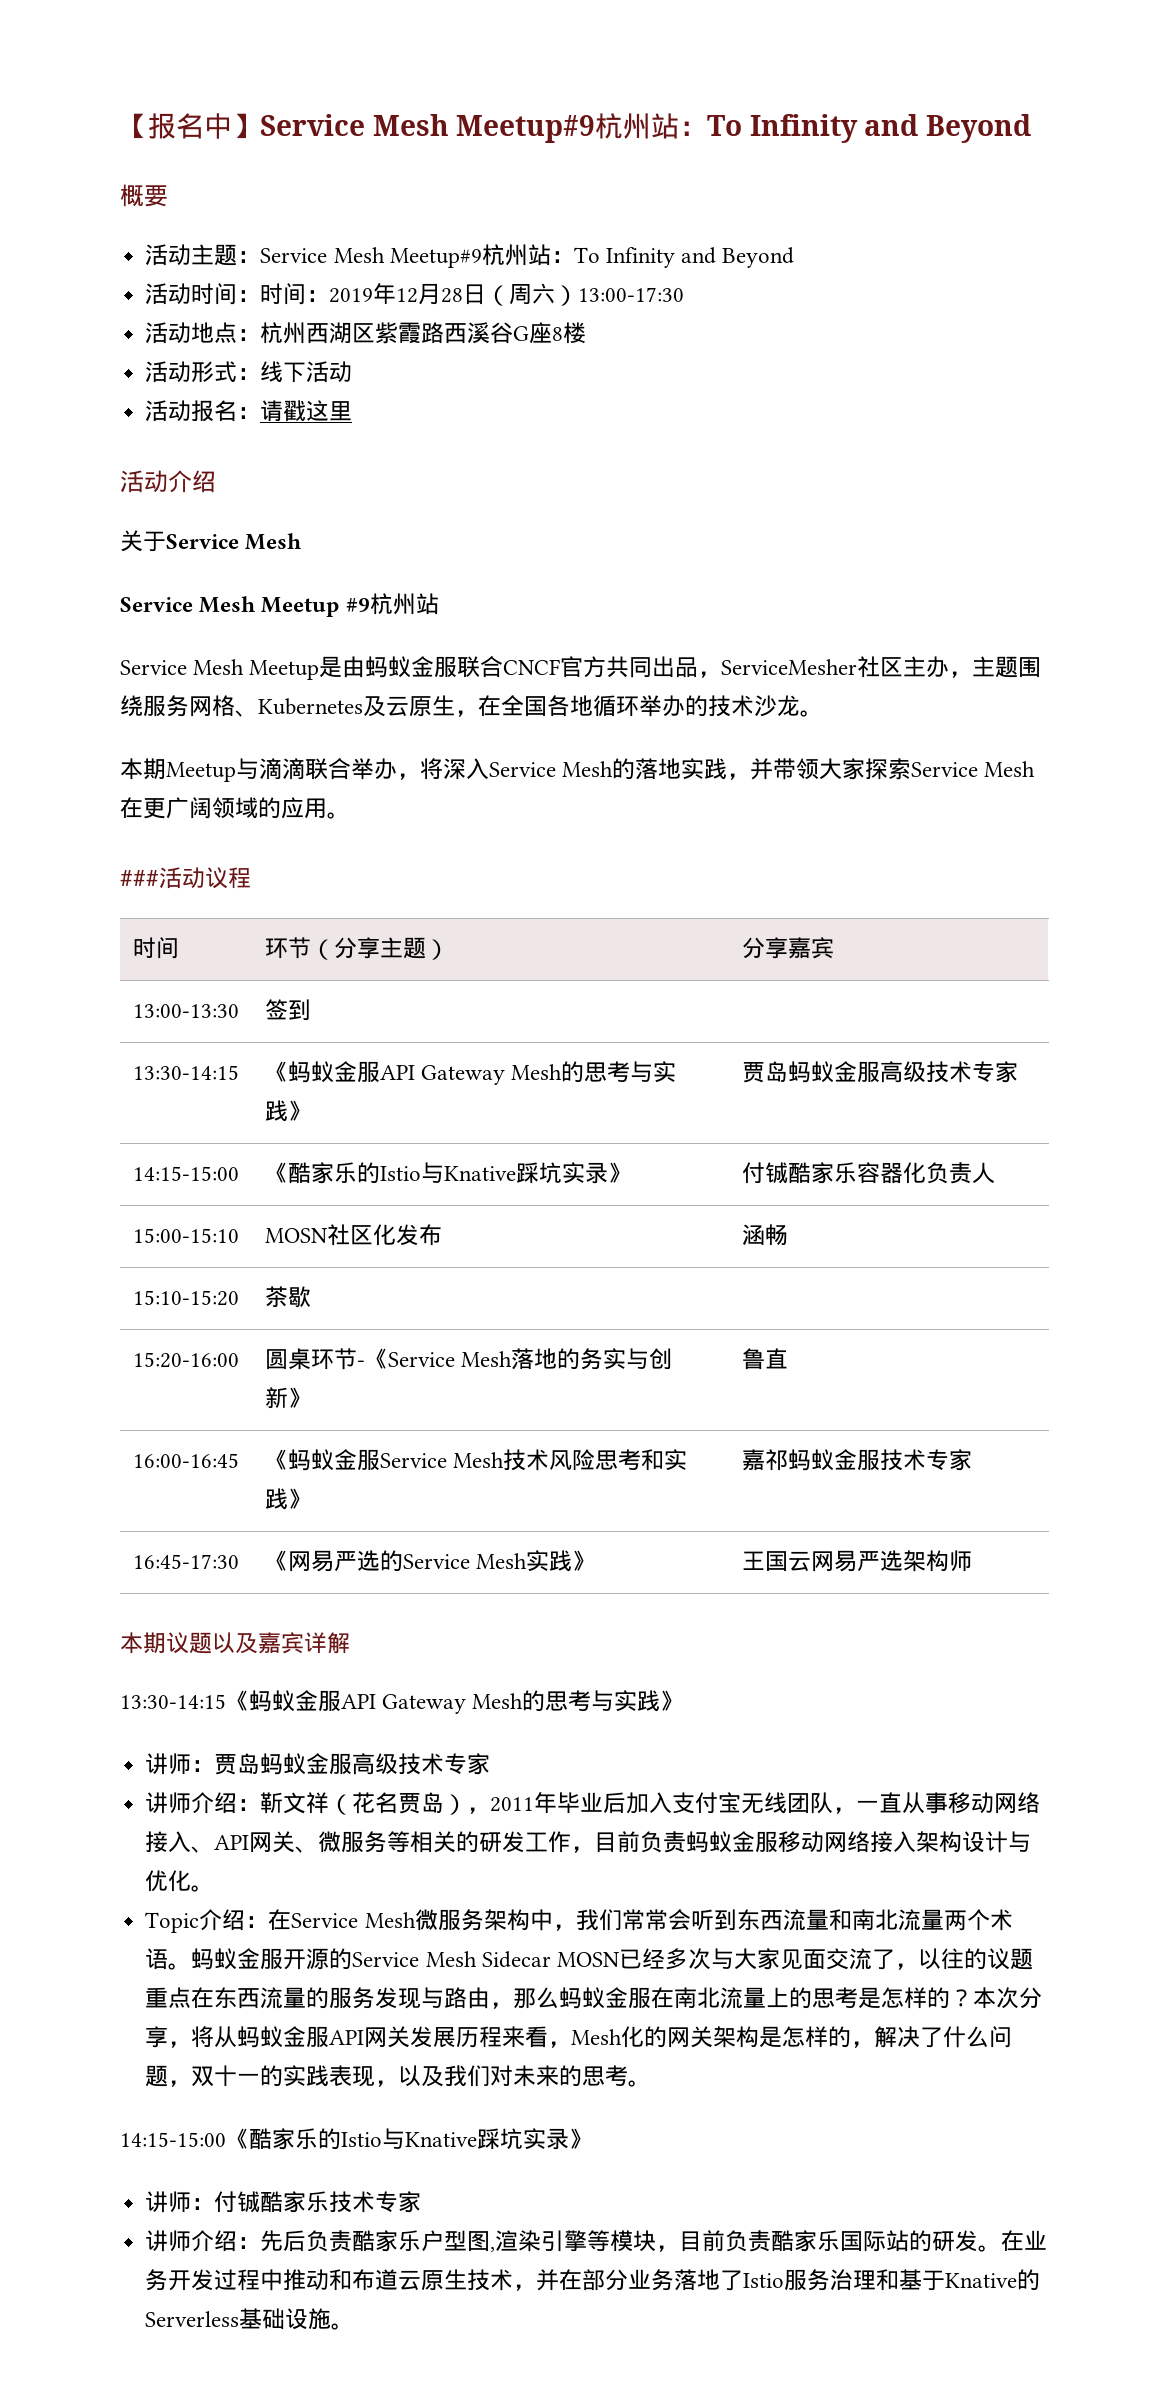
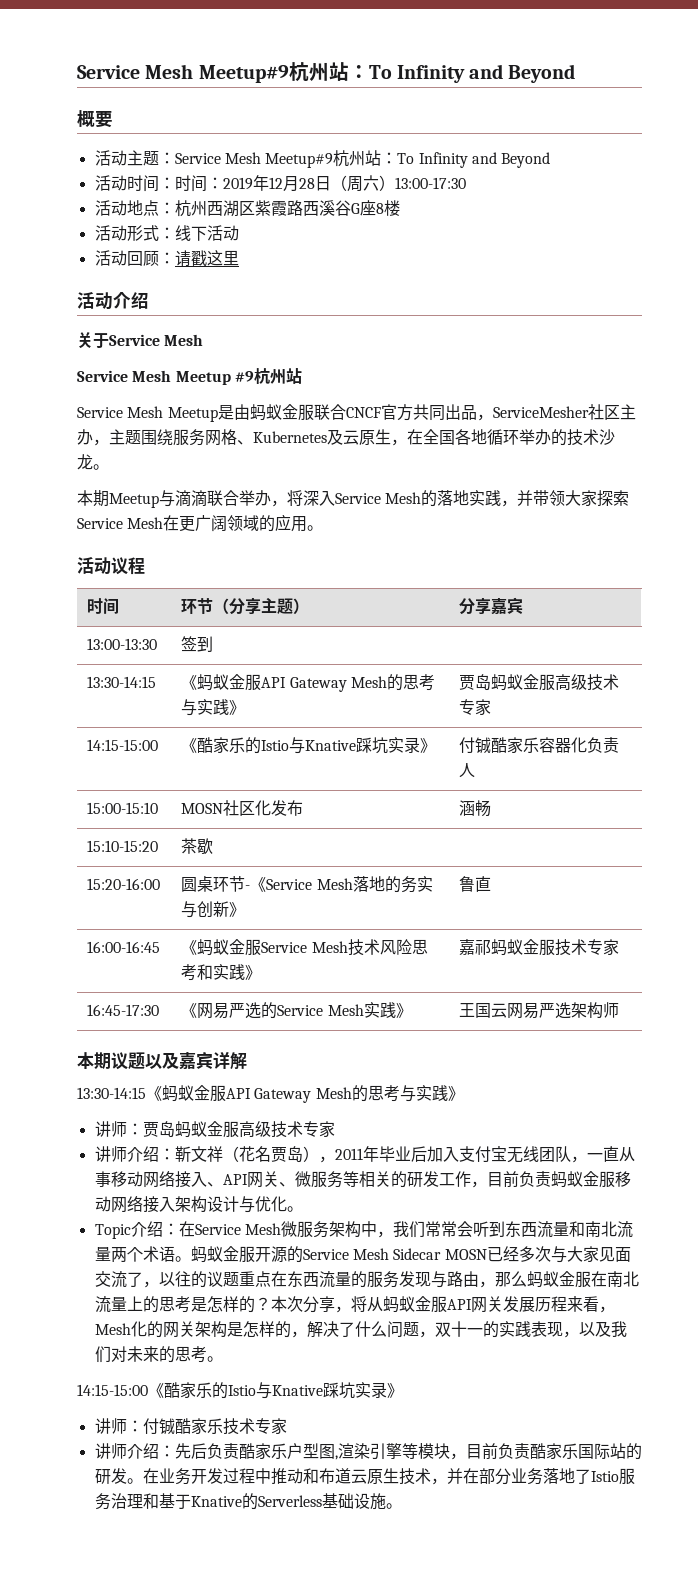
[120,113,260,139] 【报名中】 -> (77, 72) none
[191,400,238,422] 报名 -> [126,250,159,266] 回顾
[120,870,159,886] ### -> (324, 528) none

